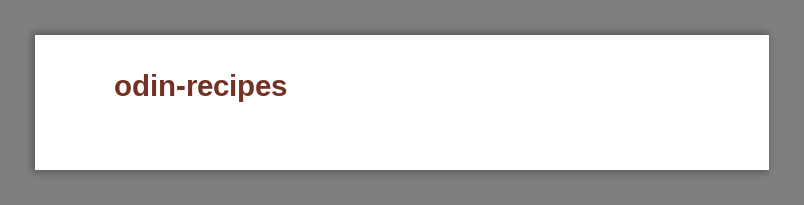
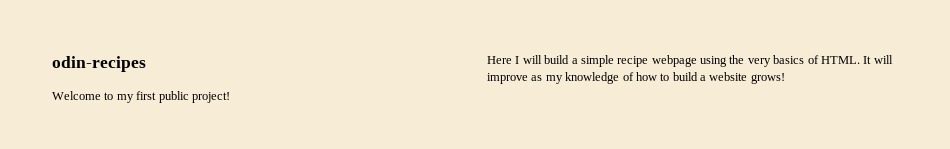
(287, 88) none -> [52,91,230,103] [487,55,893,67] [487,72,785,84] // Welcome to my first public project! // Here I will build a simple recipe webpage using the very basics of HTML. It will improve as my knowledge of how to build a website grows!

